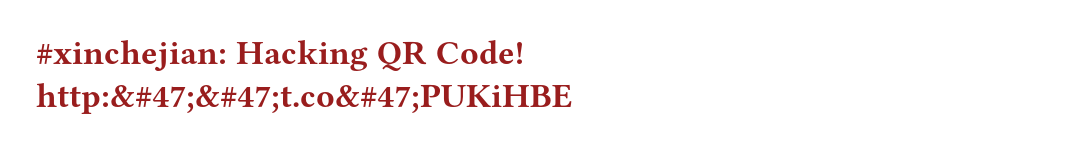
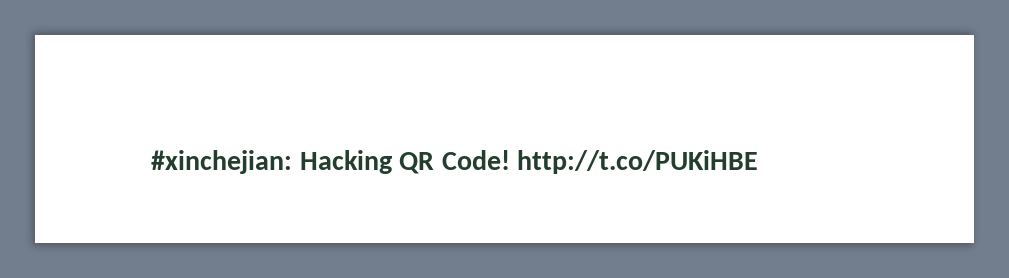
[36,83,573,114] http:&#47;&#47;t.co&#47;PUKiHBE -> [517,150,759,174] http://t.co/PUKiHBE

